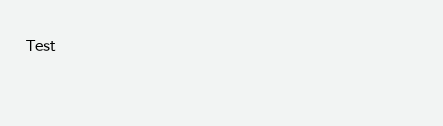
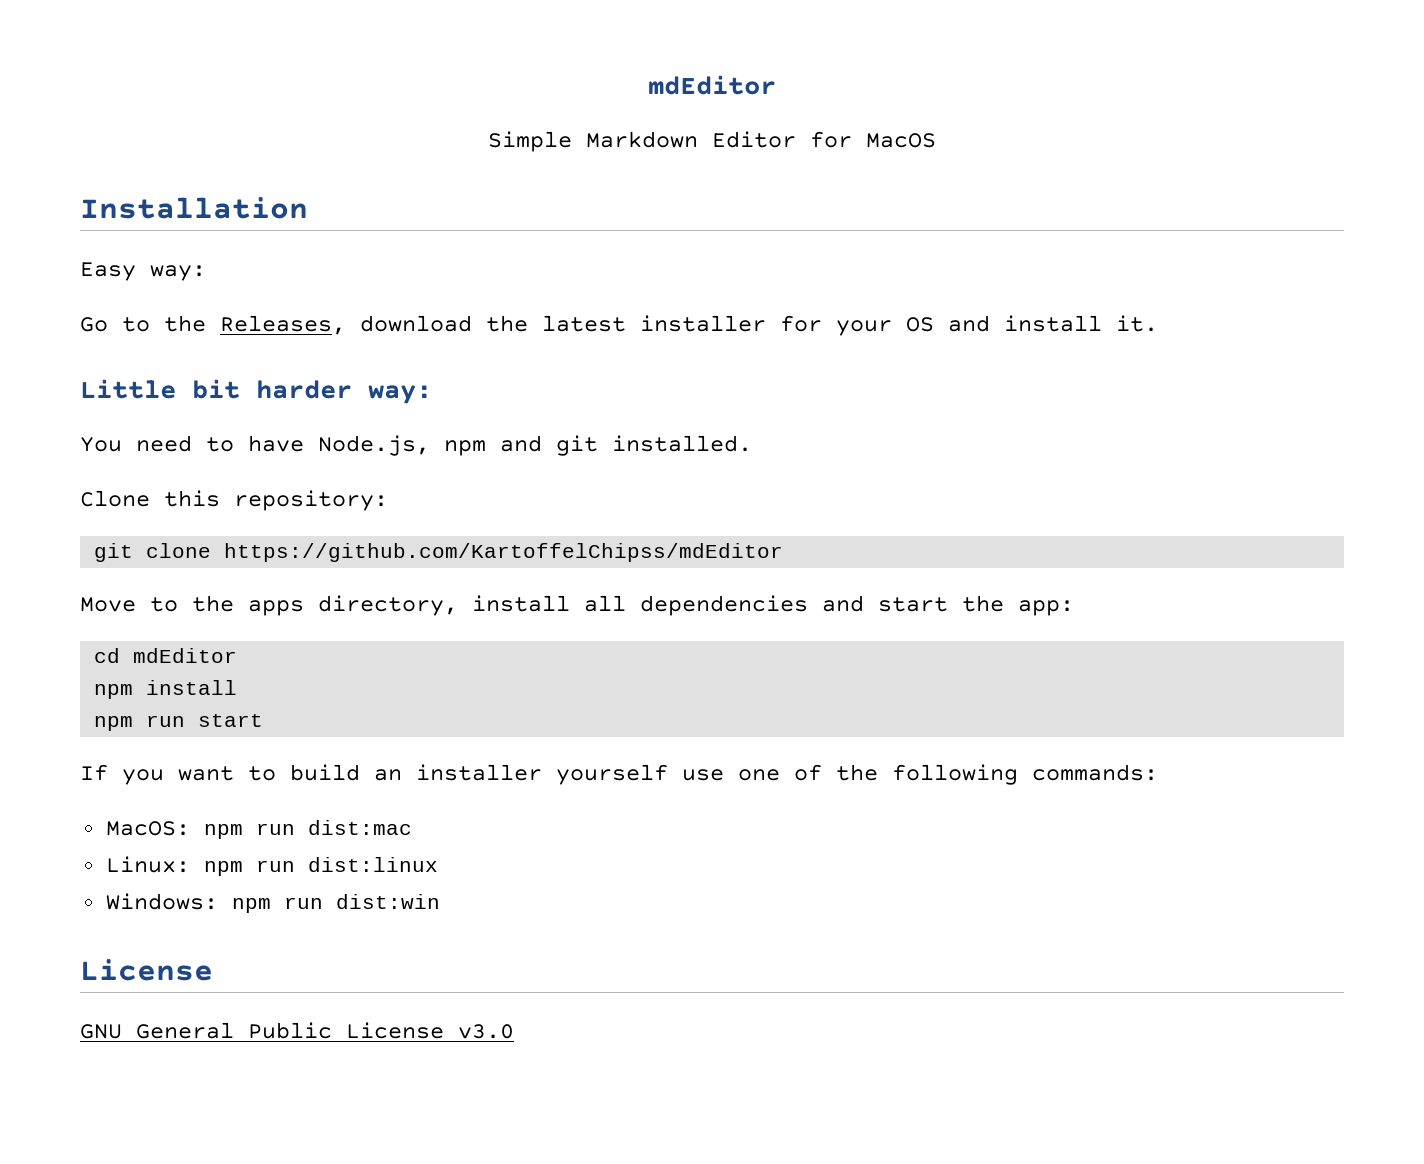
[26,40,56,52] Test -> [648,75,776,95] [488,131,936,152] [80,197,308,219] [80,262,206,281] [80,315,1158,336] [80,379,432,404] [80,435,752,456] [80,490,388,511] [94,543,784,562] [80,595,1074,616] [94,648,238,663] [94,680,238,699] [94,714,264,731] [80,764,1158,785] [105,820,412,839] [105,856,438,876] [105,893,440,913] [80,959,213,981] [80,1022,514,1039] mdEditor // Simple Markdown Editor for MacOS // Installation // Easy way: // Go to the Releases, download the latest installer for your OS and install it. // Little bit harder way: // You need to have Node.js, npm and git installed. // Clone this repository: // git clone https://github.com/KartoffelChipss/mdEditor // Move to the apps directory, install all dependencies and start the app: // cd mdEditor // npm install // npm run start // If you want to build an installer yourself use one of the following commands: // MacOS: npm run dist:mac // Linux: npm run dist:linux // Windows: npm run dist:win // License // GNU General Public License v3.0

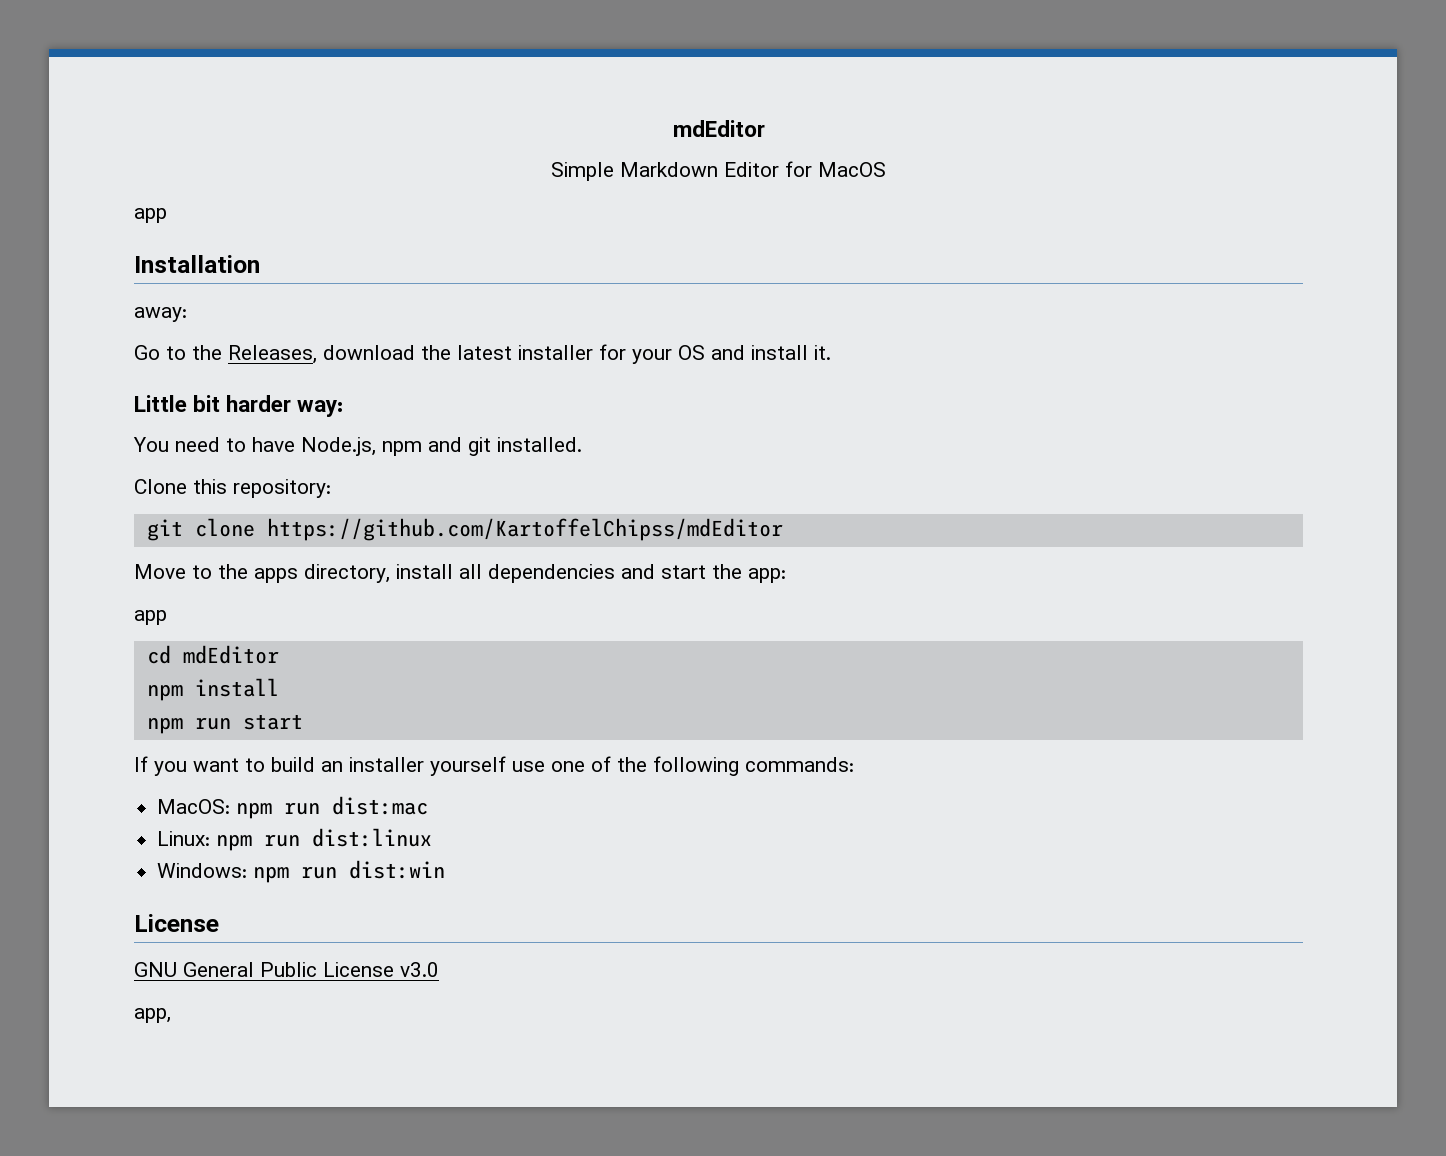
(936, 140) none -> [134,208,167,223] // app
[80,262,206,281] Easy way: -> [134,307,187,322] away:
(1074, 608) none -> [134,610,167,625] // app
(514, 1031) none -> [134,1008,171,1023] // app,

